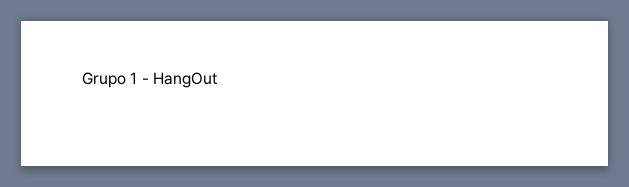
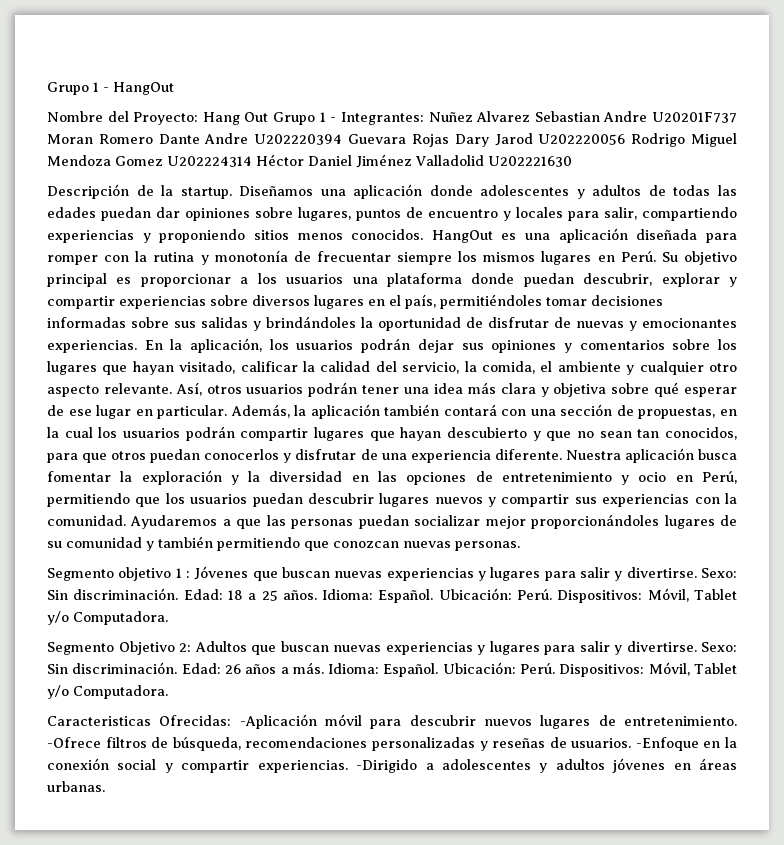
(217, 80) none -> [47,111,738,125] [47,133,737,147] [47,154,572,168] [47,184,738,199] [47,207,737,221] [47,228,737,243] [47,250,737,265] [47,273,737,287] [47,294,663,309] [47,316,737,331] [47,338,738,353] [47,361,737,375] [47,382,738,397] [47,404,737,419] [47,426,737,441] [47,448,738,463] [47,470,738,485] [47,493,737,507] [47,514,737,529] [47,536,520,551] [47,566,737,581] [47,588,738,603] [47,611,168,625] [47,641,737,655] [47,662,738,677] [47,685,168,699] [47,714,737,729] [47,737,738,751] [47,758,737,773] [47,781,105,792] // Nombre del Proyecto: Hang Out Grupo 1 - Integrantes: Nuñez Alvarez Sebastian Andre U20201F737 Moran Romero Dante Andre U202220394 Guevara Rojas Dary Jarod U202220056 Rodrigo Miguel Mendoza Gomez U202224314 Héctor Daniel Jiménez Valladolid U202221630 // Descripción de la startup. Diseñamos una aplicación donde adolescentes y adultos de todas las edades puedan dar opiniones sobre lugares, puntos de encuentro y locales para salir, compartiendo experiencias y proponiendo sitios menos conocidos. HangOut es una aplicación diseñada para romper con la rutina y monotonía de frecuentar siempre los mismos lugares en Perú. Su objetivo principal es proporcionar a los usuarios una plataforma donde puedan descubrir, explorar y compartir experiencias sobre diversos lugares en el país, permitiéndoles tomar decisiones informadas sobre sus salidas y brindándoles la oportunidad de disfrutar de nuevas y emocionantes experiencias. En la aplicación, los usuarios podrán dejar sus opiniones y comentarios sobre los lugares que hayan visitado, calificar la calidad del servicio, la comida, el ambiente y cualquier otro aspecto relevante. Así, otros usuarios podrán tener una idea más clara y objetiva sobre qué esperar de ese lugar en particular. Además, la aplicación también contará con una sección de propuestas, en la cual los usuarios podrán compartir lugares que hayan descubierto y que no sean tan conocidos, para que otros puedan conocerlos y disfrutar de una experiencia diferente. Nuestra aplicación busca fomentar la exploración y la diversidad en las opciones de entretenimiento y ocio en Perú, permitiendo que los usuarios puedan descubrir lugares nuevos y compartir sus experiencias con la comunidad. Ayudaremos a que las personas puedan socializar mejor proporcionándoles lugares de su comunidad y también permitiendo que conozcan nuevas personas. // Segmento objetivo 1 : Jóvenes que buscan nuevas experiencias y lugares para salir y divertirse. Sexo: Sin discriminación. Edad: 18 a 25 años. Idioma: Español. Ubicación: Perú. Dispositivos: Móvil, Tablet y/o Computadora. // Segmento Objetivo 2: Adultos que buscan nuevas experiencias y lugares para salir y divertirse. Sexo: Sin discriminación. Edad: 26 años a más. Idioma: Español. Ubicación: Perú. Dispositivos: Móvil, Tablet y/o Computadora. // Caracteristicas Ofrecidas: -Aplicación móvil para descubrir nuevos lugares de entretenimiento. -Ofrece filtros de búsqueda, recomendaciones personalizadas y reseñas de usuarios. -Enfoque en la conexión social y compartir experiencias. -Dirigido a adolescentes y adultos jóvenes en áreas urbanas.

